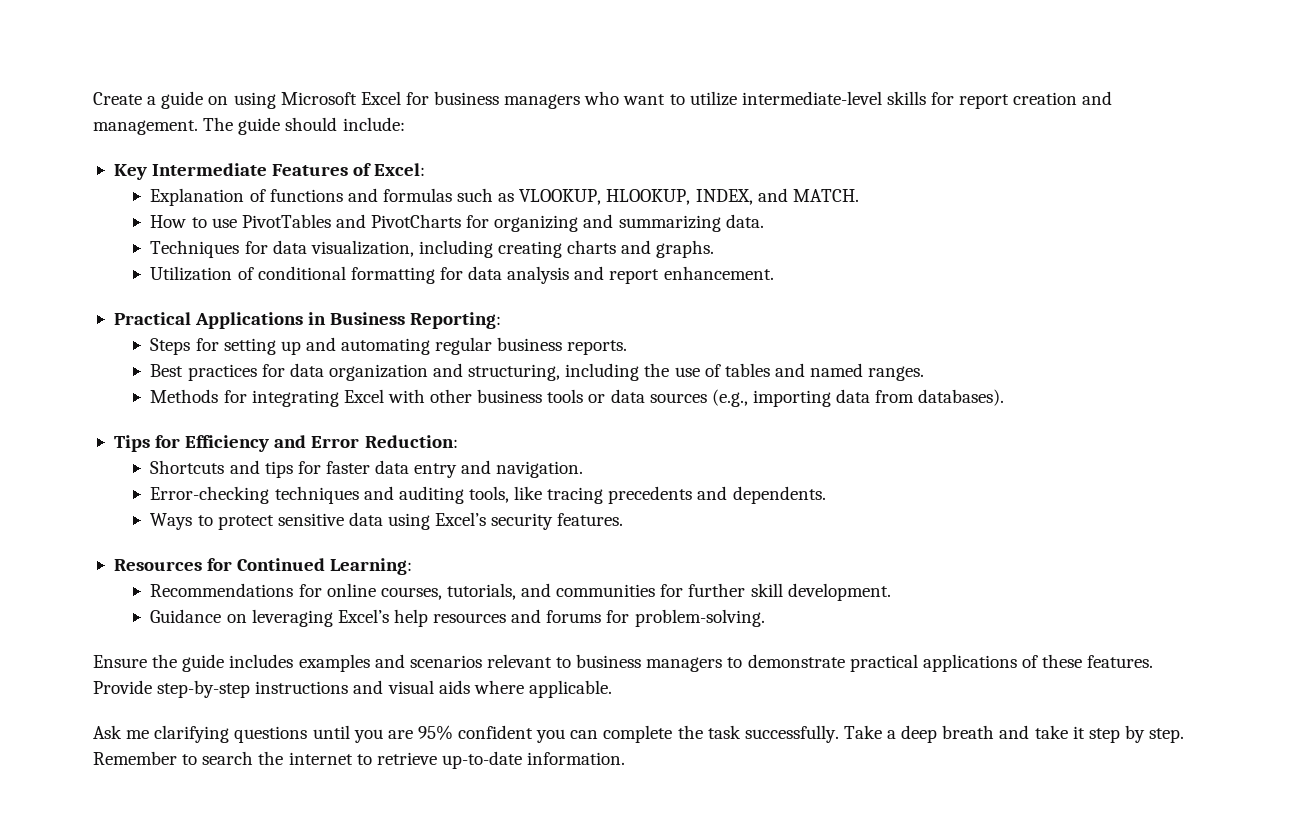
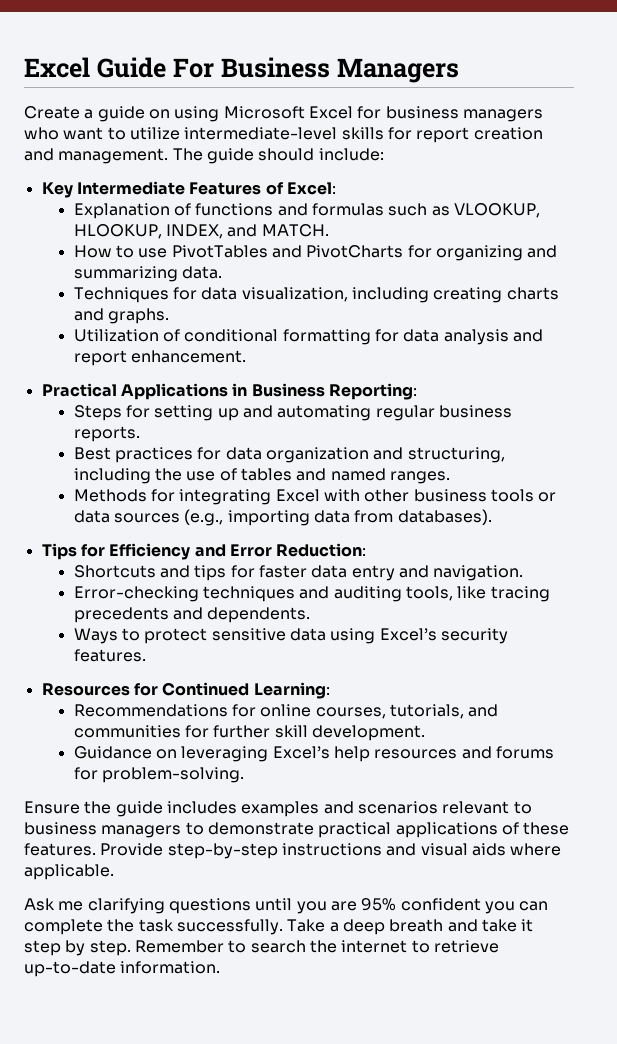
(93, 98) none -> [24,57,459,83] Excel Guide For Business Managers //

